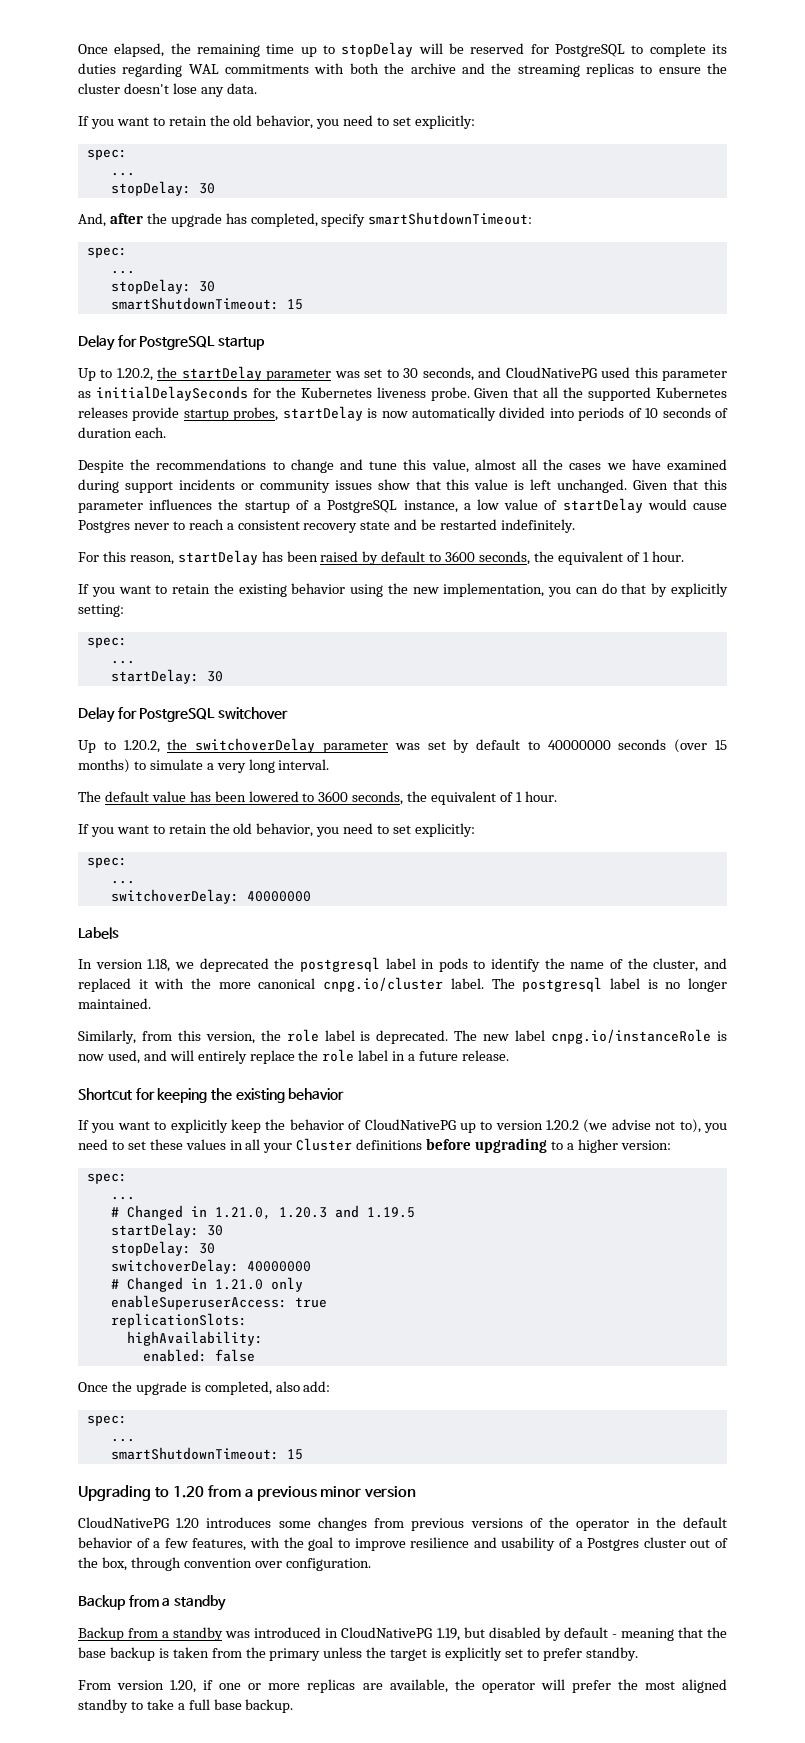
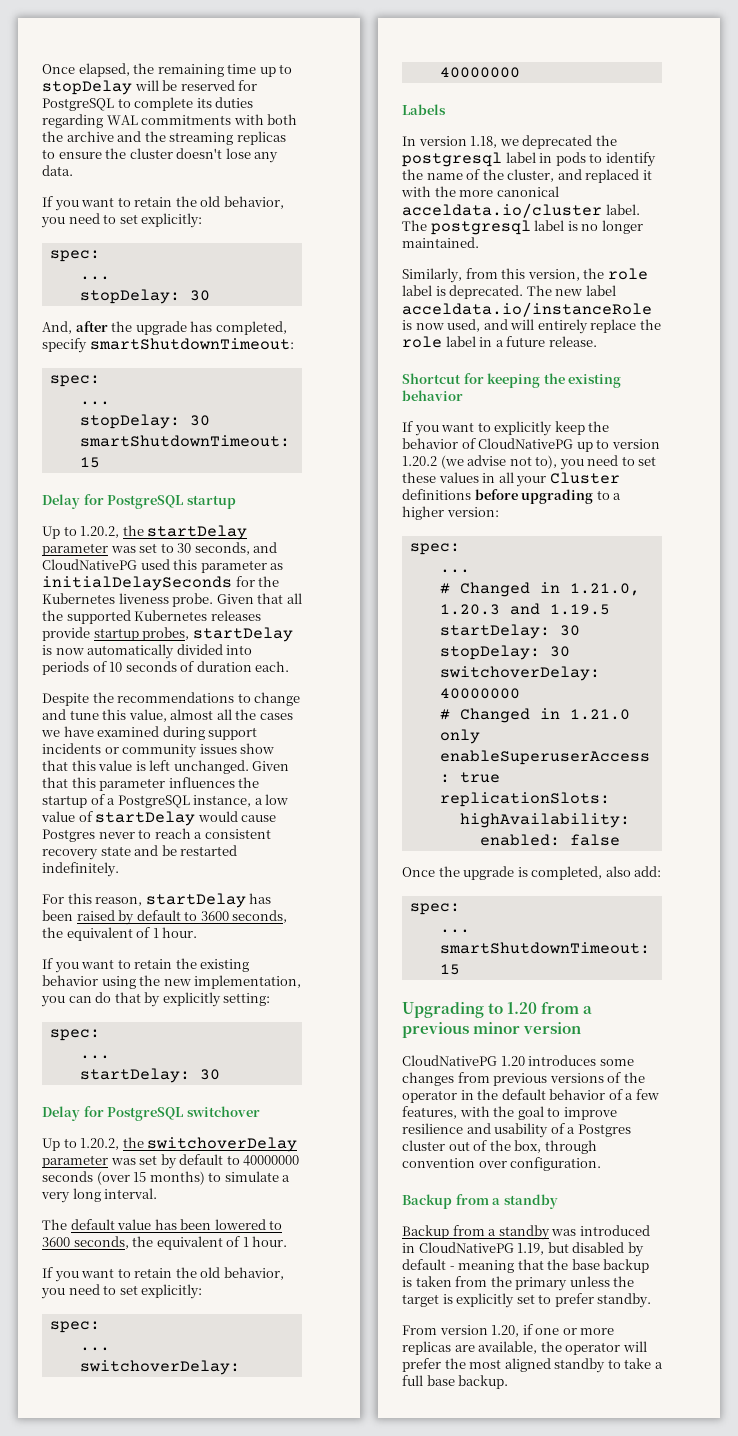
[323,977,444,992] cnpg.io/cluster -> [402,203,602,218] acceldata.io/cluster
[551,1029,712,1044] cnpg.io/instanceRole -> [402,302,652,317] acceldata.io/instanceRole

